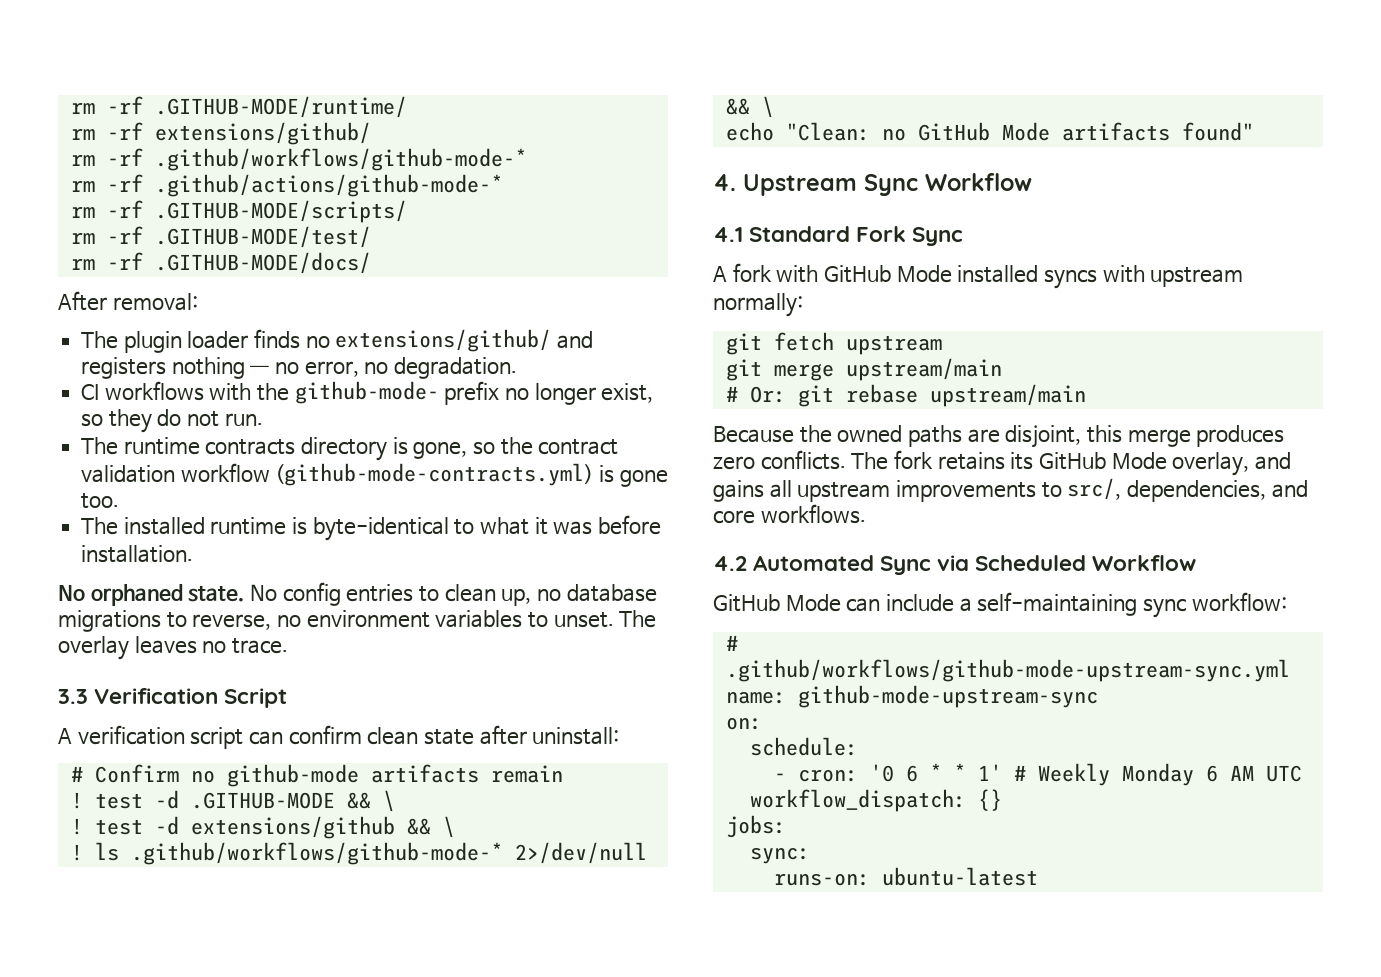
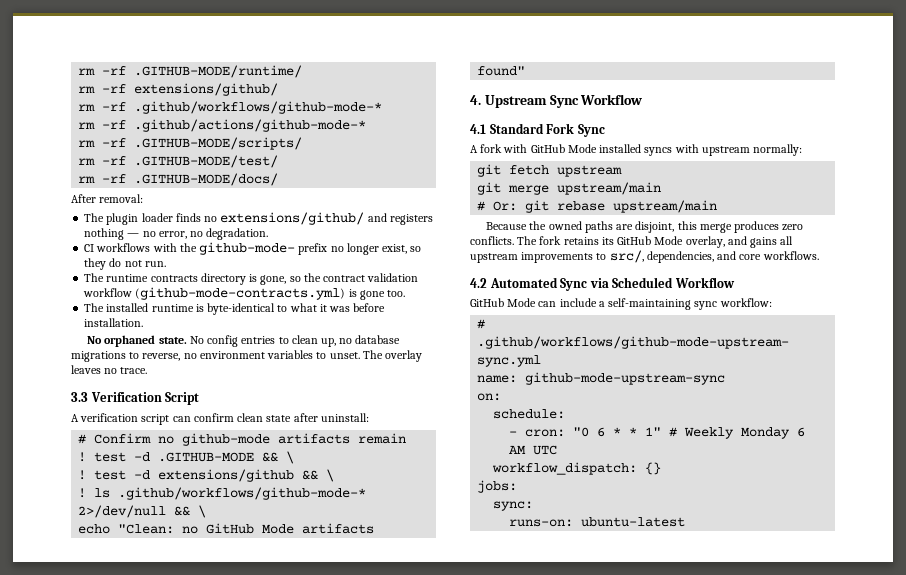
[869,764,894,782] '0 -> [573,427,590,437] "0
[977,764,1002,781] 1' -> [645,427,662,436] 1"

